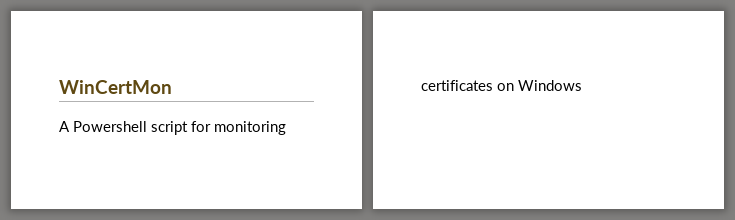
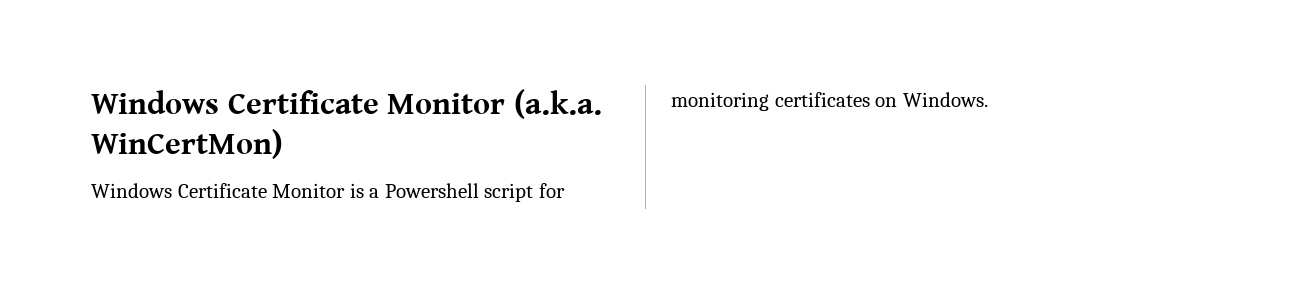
[59,80,172,94] [59,121,70,132] WinCertMon // A -> [91,89,602,119] [91,129,283,159] [91,183,380,198] Windows Certificate Monitor (a.k.a. WinCertMon) // Windows Certificate Monitor is a
[518,80,582,91] Windows -> [902,92,988,107] Windows.

